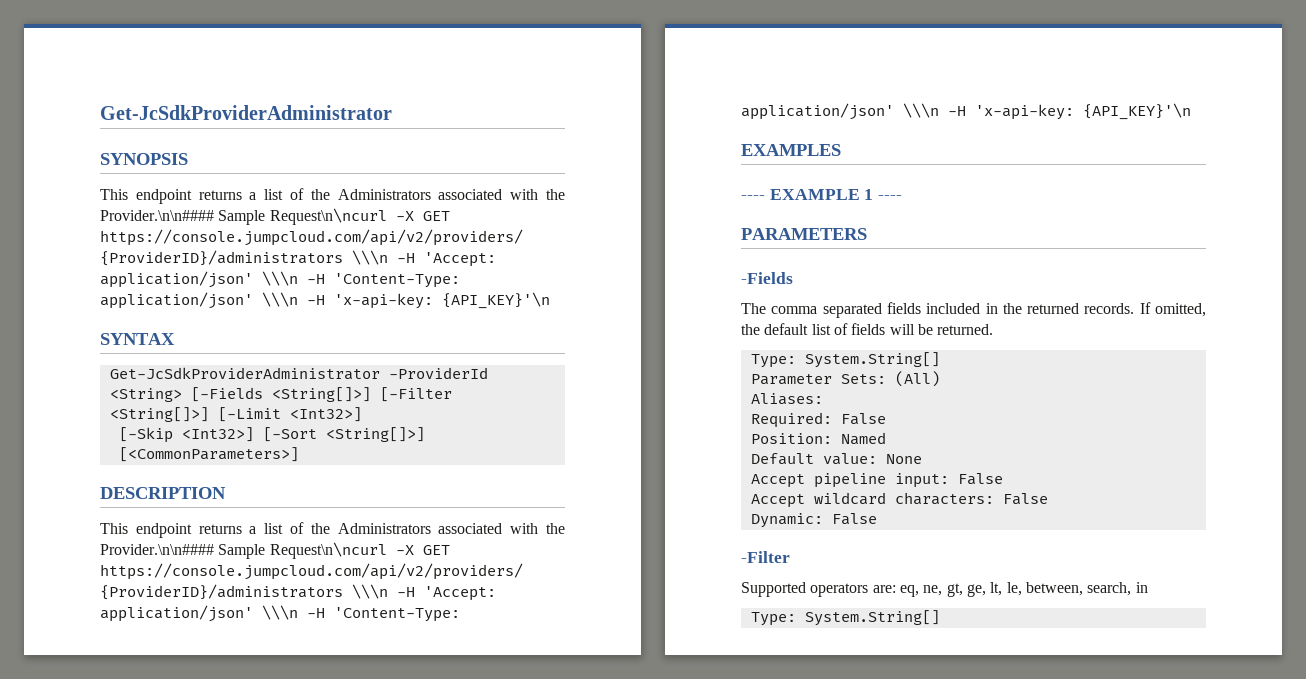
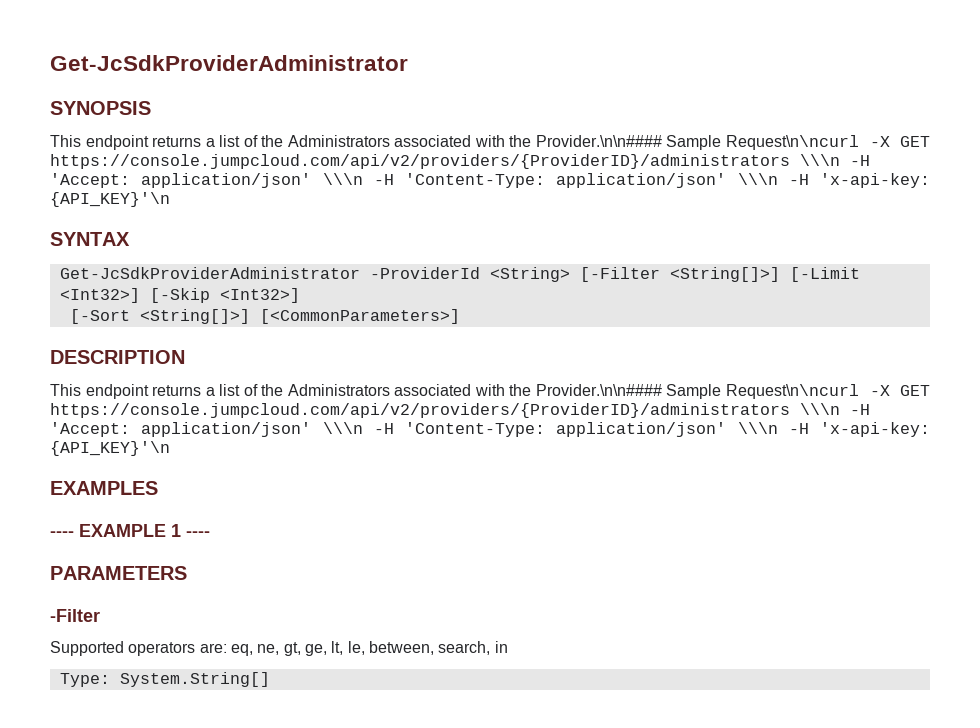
[190,387,371,402] [-Fields <String[]>] -> (570, 274) none
(362, 414) // -> (140, 295) none
(254, 434) none -> (300, 295) //
[741,272,793,284] [741,302,1206,318] [741,323,994,335] [750,352,940,368] [750,371,940,387] [750,393,823,405] [750,412,886,428] [750,432,886,445] [750,453,922,465] [750,473,1003,488] [750,492,1048,508] [750,513,877,528] // -Fields // The comma separated fields included in the returned records. If omitted, the default list of fields will be returned. // Type: System.String[] // Parameter Sets: (All) // Aliases: // Required: False // Position: Named // Default value: None // Accept pipeline input: False // Accept wildcard characters: False // Dynamic: False -> (187, 573) none

